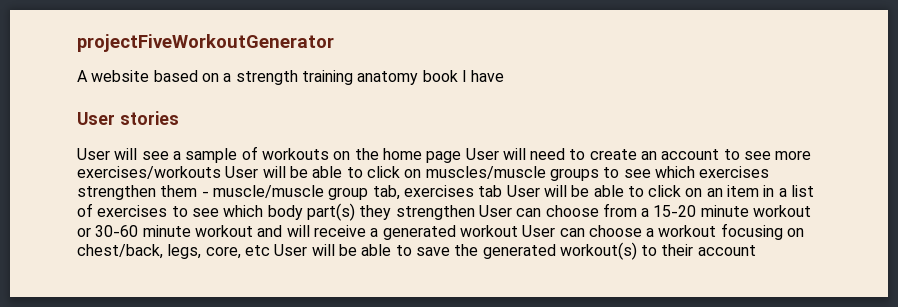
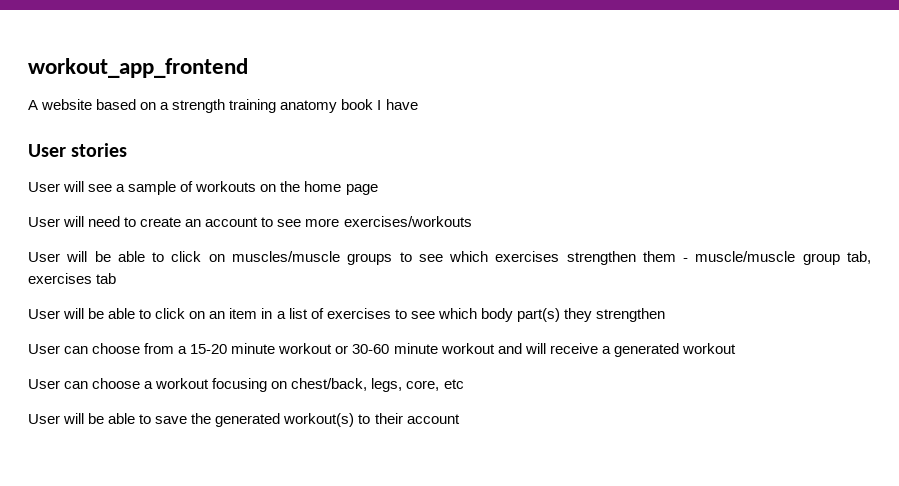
[77,34,334,52] projectFiveWorkoutGenerator -> [28,58,248,78] workout_app_frontend
(462, 157) none -> (378, 189) //
(221, 172) none -> (472, 221) //
(503, 191) none -> (117, 278) //
(475, 212) none -> (665, 315) //
(518, 231) none -> (736, 348) //
(270, 250) none -> (464, 384) //

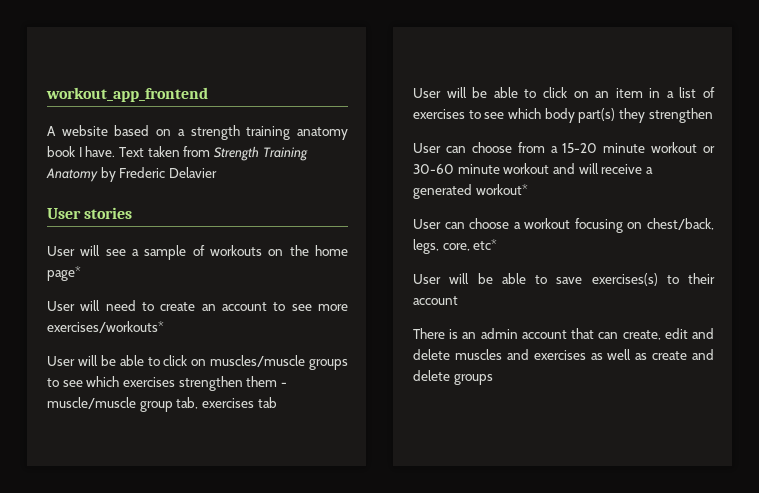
[385,99,418,110] have -> [85,146,308,161] [46,167,217,182] have. Text taken from Strength Training Anatomy by Frederic Delavier
[345,184,378,195] page -> [47,266,81,281] page*
[343,216,472,227] exercises/workouts -> [47,321,164,333] exercises/workouts*
[681,343,736,354] workout -> [475,184,528,195] workout*
[443,379,464,389] etc -> [473,239,498,250] etc*
[191,413,355,427] the generated workout(s) -> [591,273,658,286] exercises(s)
(460, 419) none -> [413,328,714,340] [413,349,714,360] [413,370,493,385] // There is an admin account that can create, edit and delete muscles and exercises as well as create and delete groups

